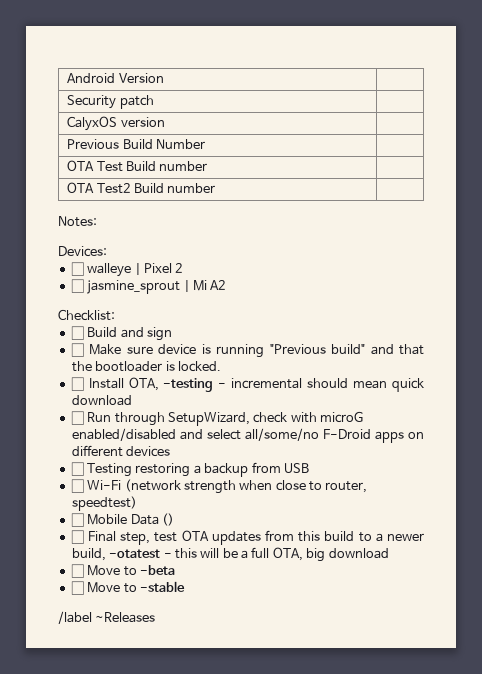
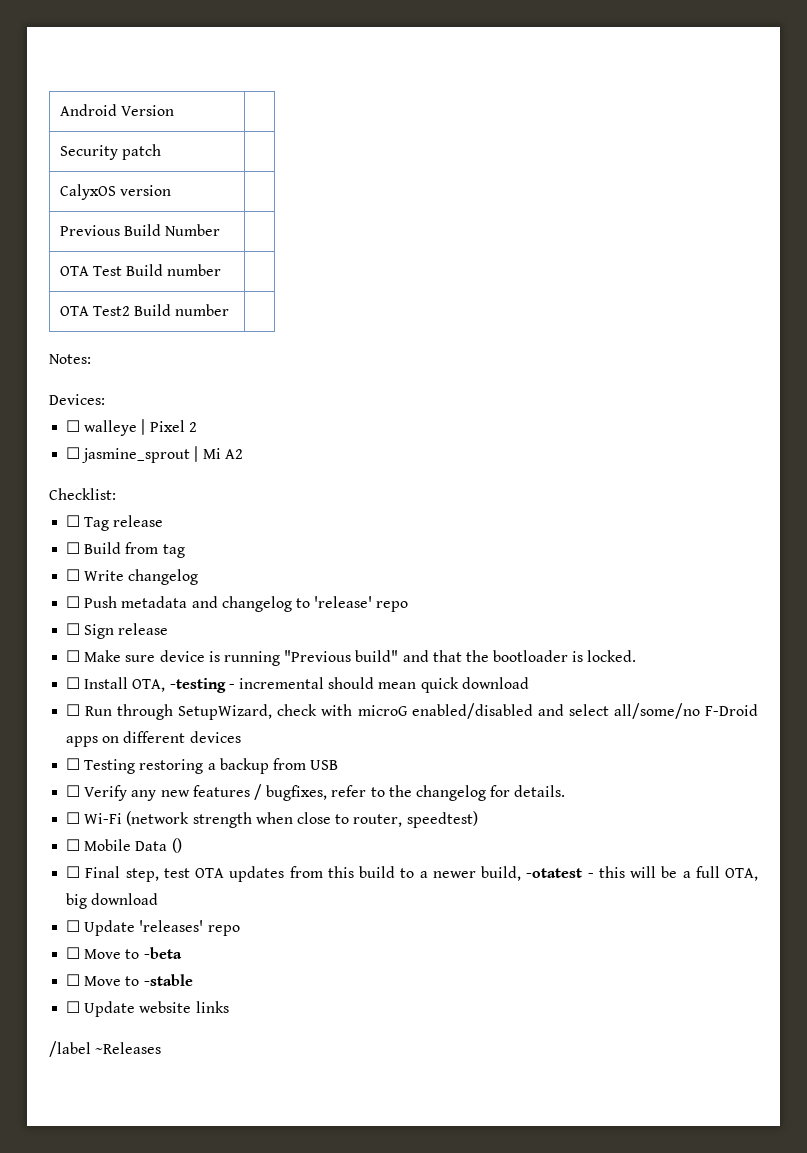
(115, 315) none -> [66,515,164,531] // ☐ Tag release
[120,327,172,341] and sign -> [125,542,185,558] [66,569,199,585] [66,596,409,612] [66,623,169,639] from tag // ☐ Write changelog // ☐ Push metadata and changelog to 'release' repo // ☐ Sign release
(309, 468) none -> [66,784,566,801] // ☐ Verify any new features / bugfixes, refer to the changelog for details.
(389, 553) none -> [66,920,240,936] // ☐ Update 'releases' repo
(185, 586) none -> [66,1001,229,1017] // ☐ Update website links

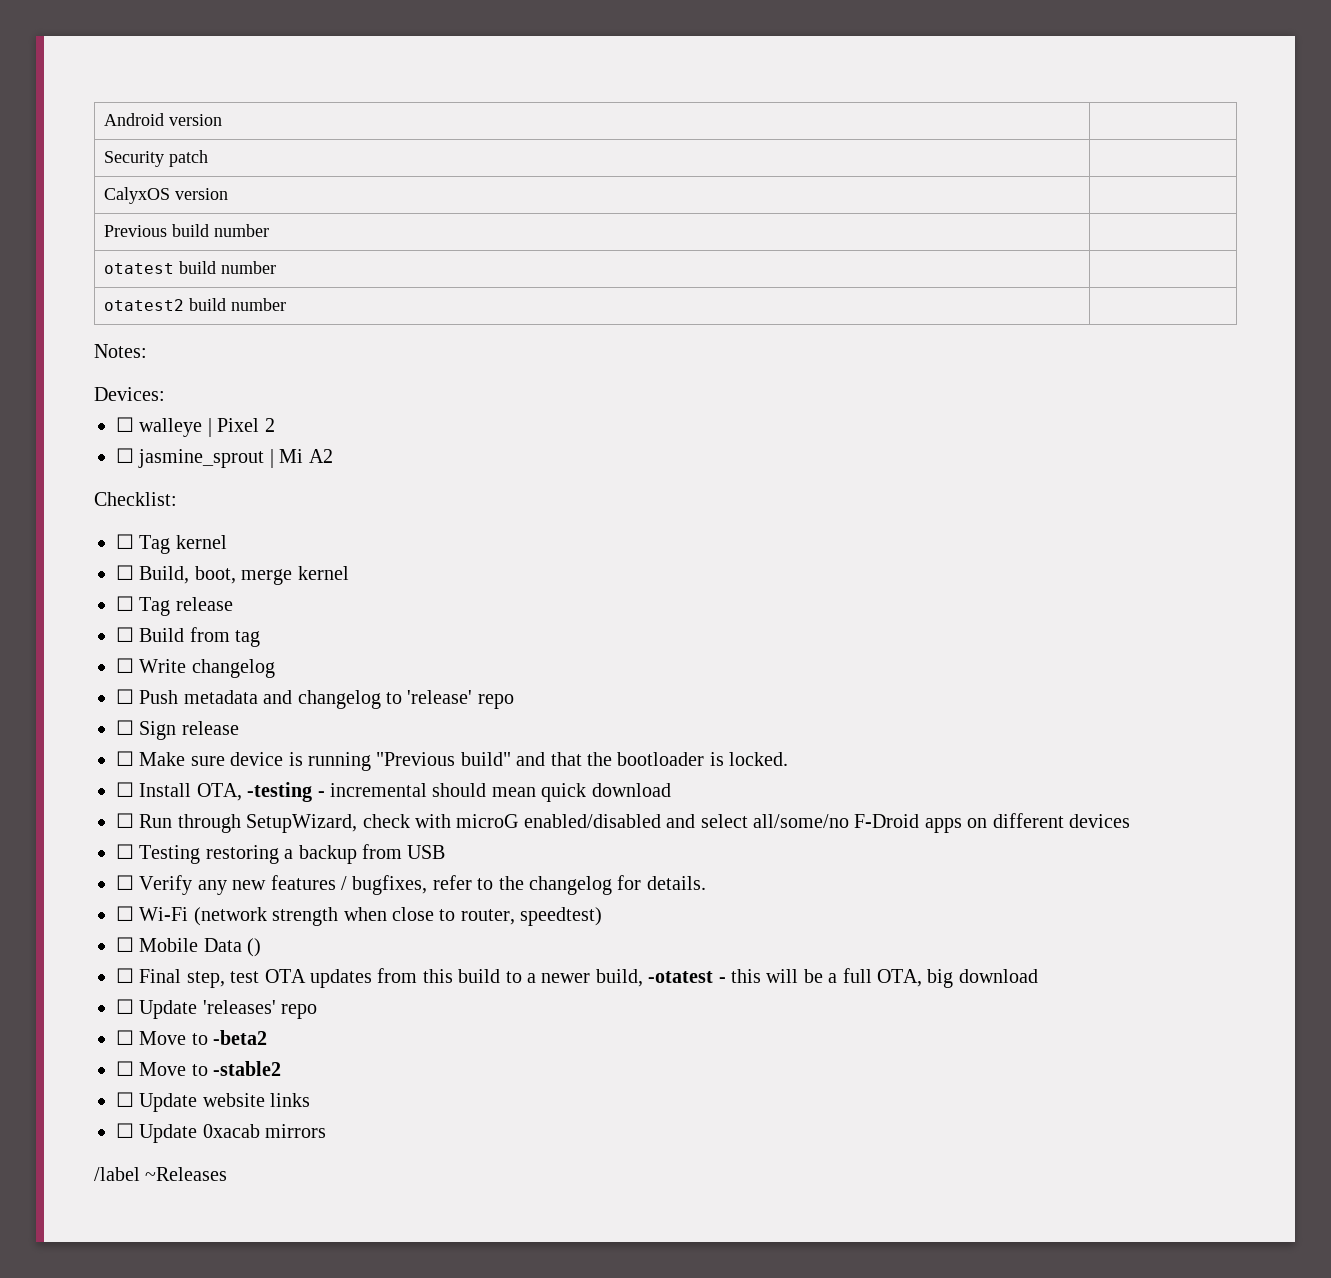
[120,105,174,116] Version -> [169,114,223,126] version
[123,224,221,236] [59,264,222,276] [59,304,172,316] Build Number | // OTA Test Build number | // OTA Test2 Build -> [172,224,270,237] [104,261,277,274] [104,298,227,311] build number | // otatest build number | // otatest2 build
(116, 494) none -> [116,534,227,554] [116,565,349,585] // ☐ Tag kernel // ☐ Build, boot, merge kernel
[143,947,182,959] [66,974,193,986] -beta // ☐ Move to -stable -> [213,1030,268,1045] [116,1061,282,1076] -beta2 // ☐ Move to -stable2
(229, 1007) none -> [116,1123,327,1143] // ☐ Update 0xacab mirrors

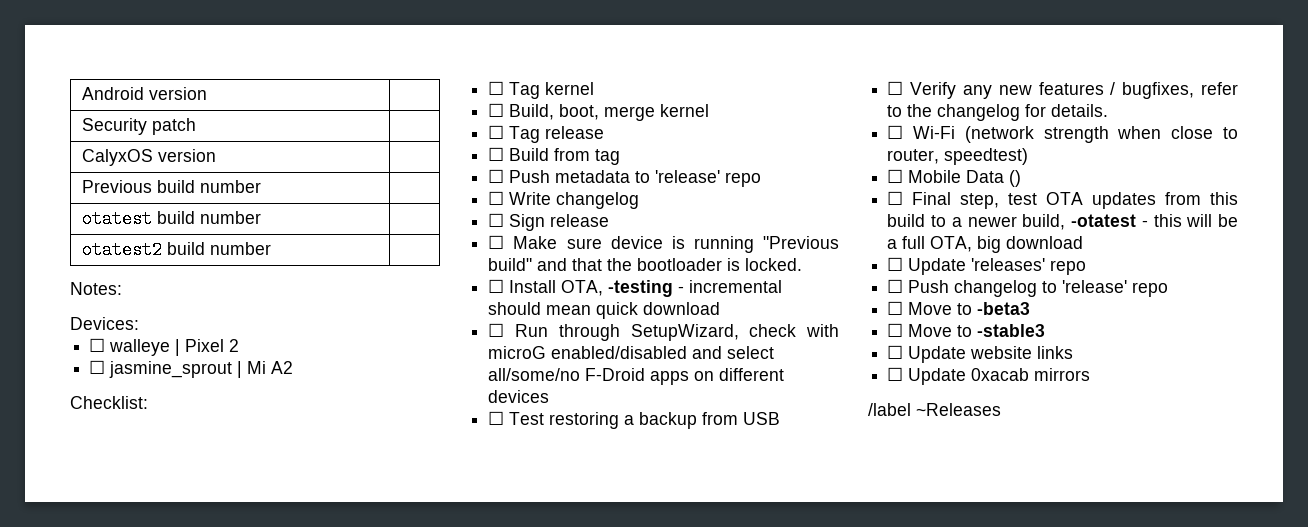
[116,658,275,678] // ☐ Write changelog -> (621, 157) none
[263,690,514,709] and changelog to 'release' repo -> [635,170,762,187] [488,191,640,209] to 'release' repo // ☐ Write changelog
[139,845,201,864] Testing -> [509,412,545,425] Test
[139,1030,268,1045] [116,1061,282,1076] Move to -beta2 // ☐ Move to -stable2 -> [908,280,1169,297] [887,301,1031,315] [887,323,1046,337] Push changelog to 'release' repo // ☐ Move to -beta3 // ☐ Move to -stable3

